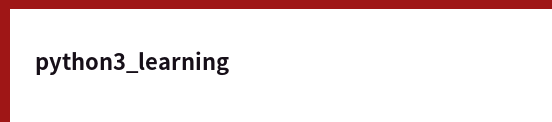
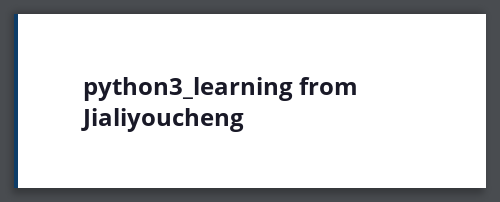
(229, 63) none -> [299,77,359,95] [81,108,244,132] from Jialiyoucheng

